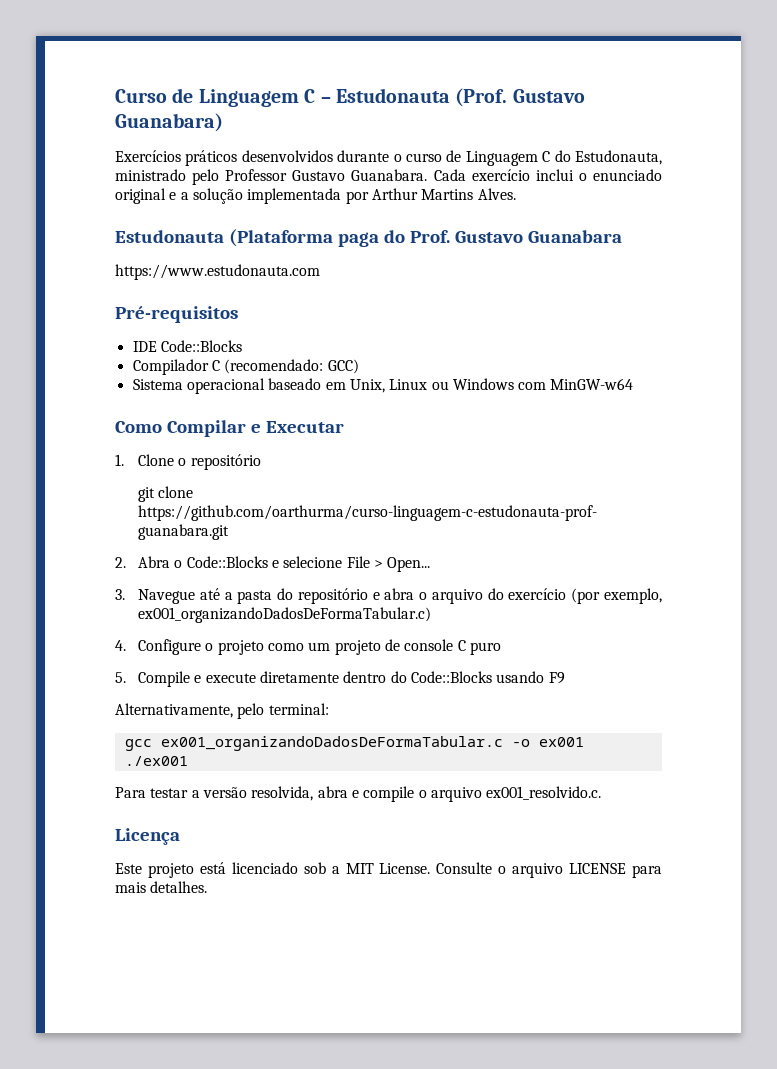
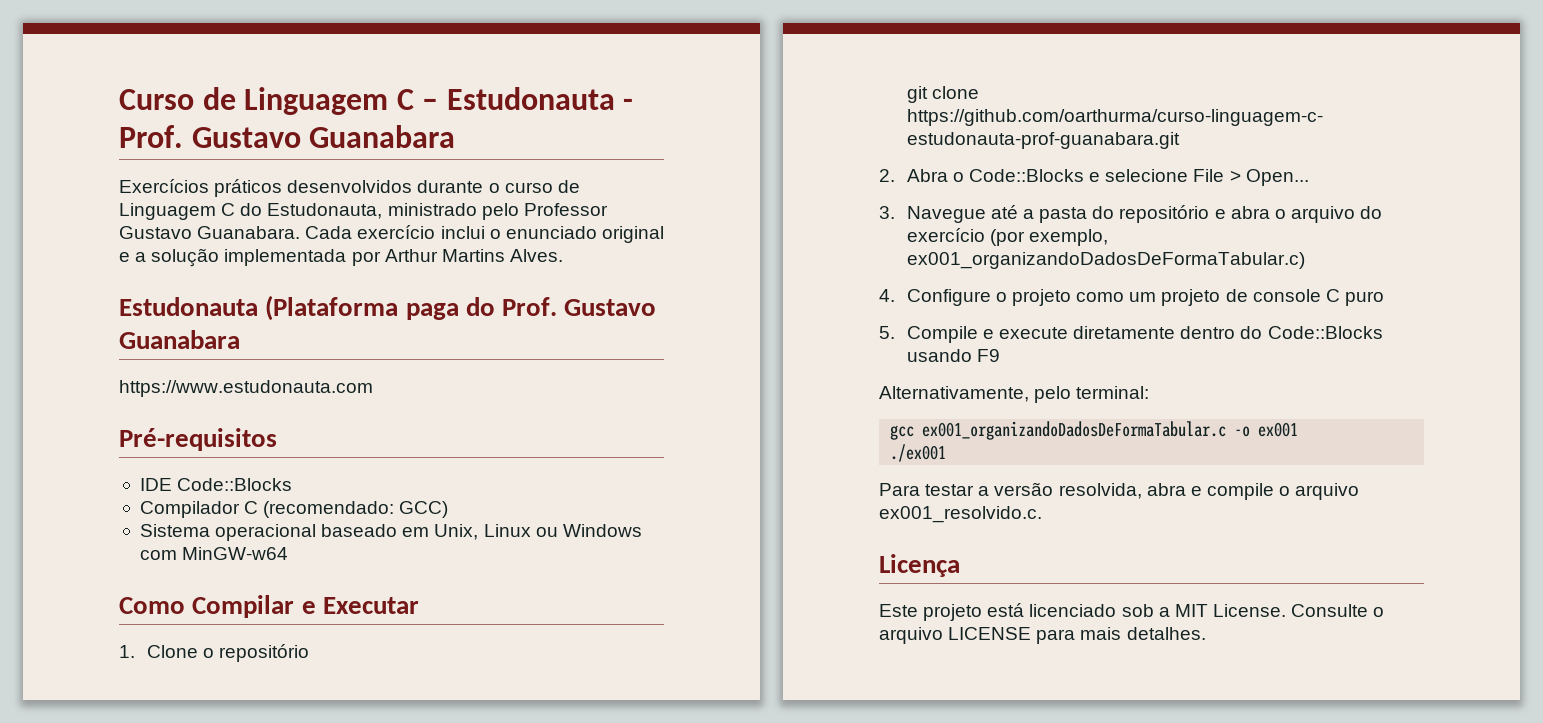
[455,88,585,107] [115,113,223,132] (Prof. Gustavo Guanabara) -> [623,98,634,110] [119,125,456,148] - Prof. Gustavo Guanabara

